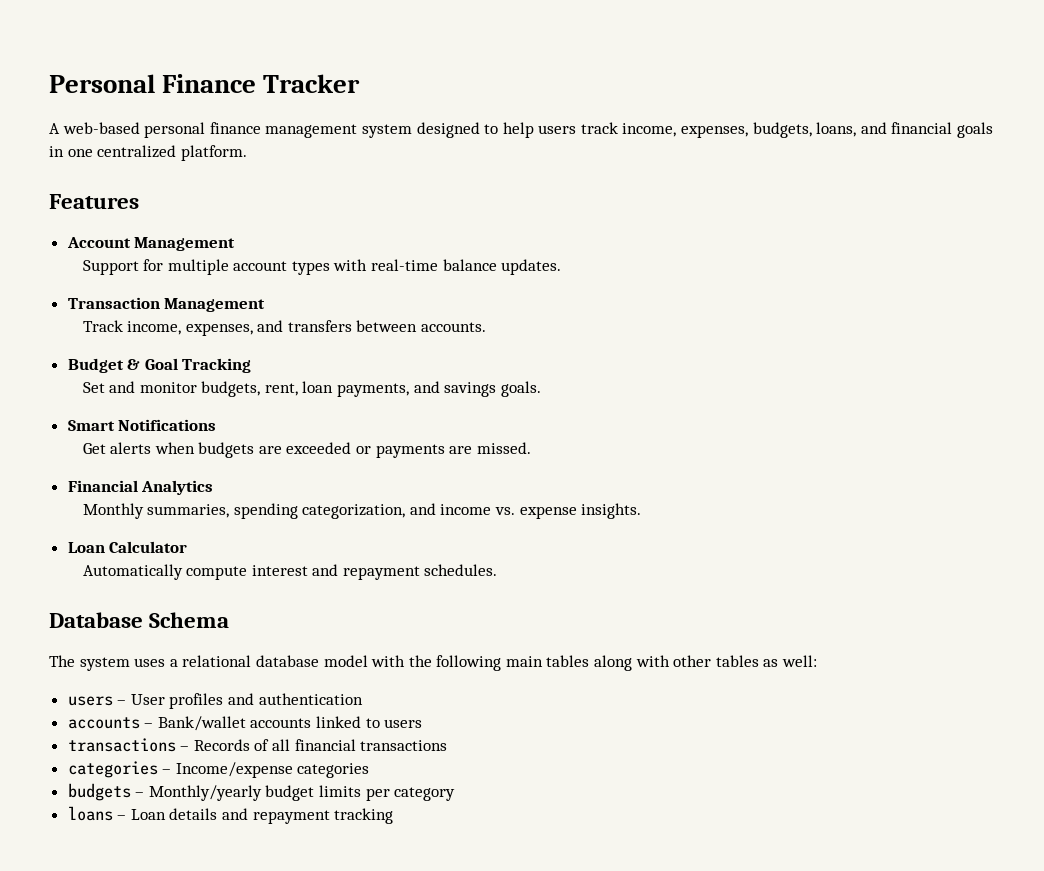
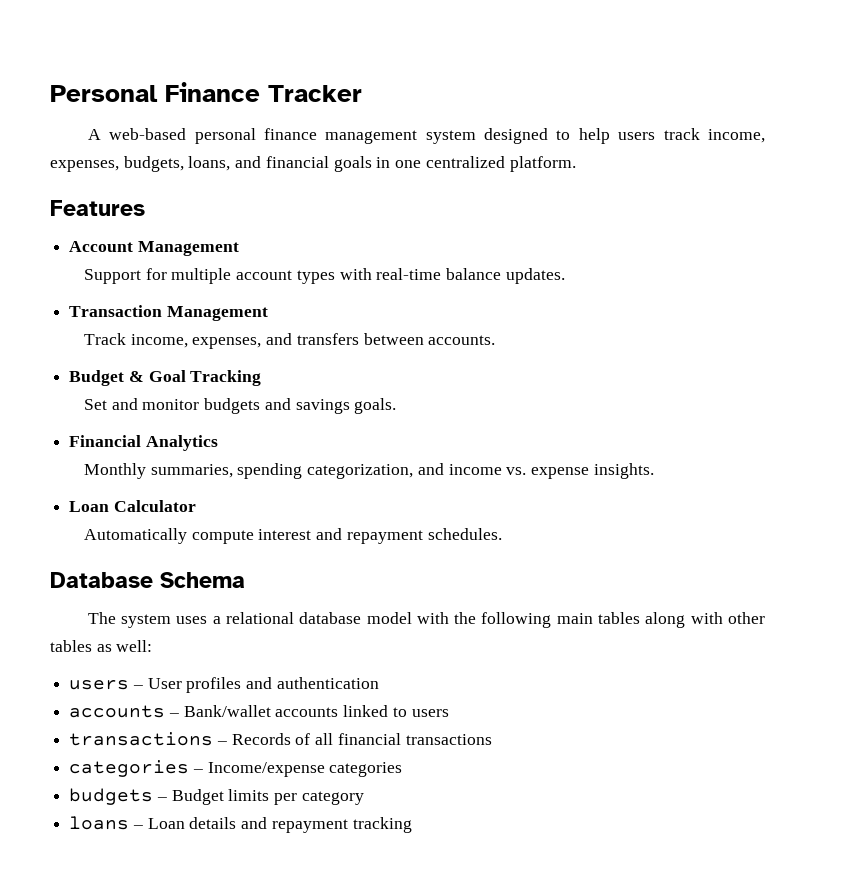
[201,381,410,397] budgets, rent, loan payments, -> [204,398,261,414] budgets
[67,419,217,431] [82,442,531,458] // Smart Notifications // Get alerts when budgets are exceeded or payments are missed. -> (397, 406) none
[148,785,315,801] Monthly/yearly budget -> [171,789,224,805] Budget

